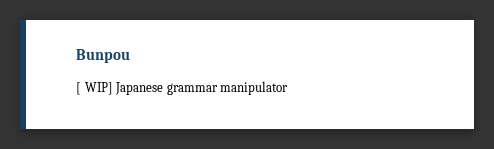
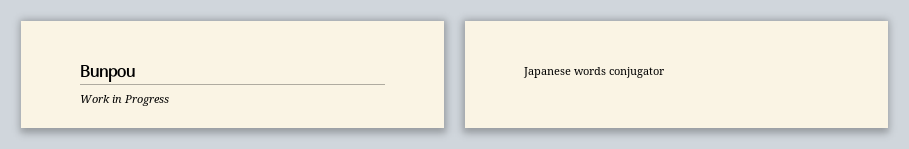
[76,81,289,95] [ WIP] Japanese grammar manipulator -> [80,95,169,106] [523,67,665,78] Work in Progress // Japanese words conjugator

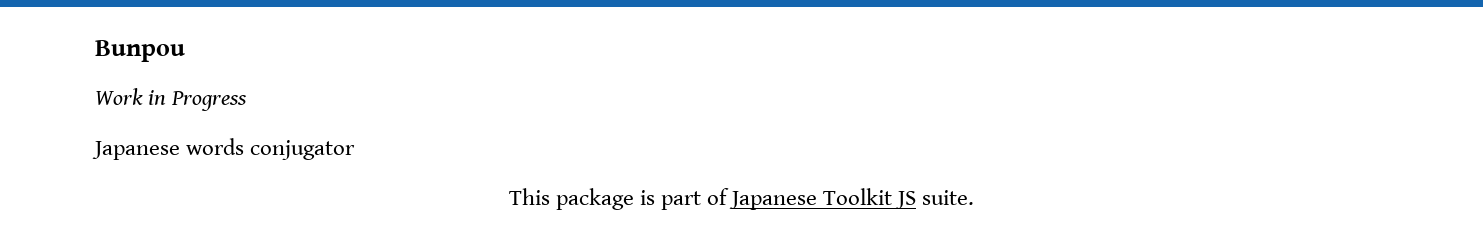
(665, 72) none -> [508,188,975,210] // This package is part of Japanese Toolkit JS suite.

